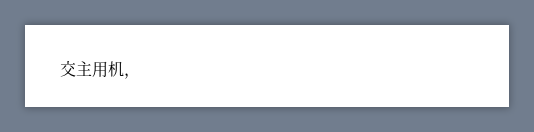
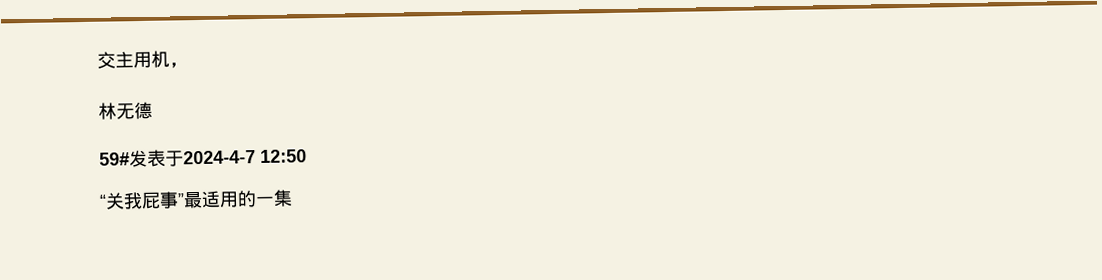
(140, 76) none -> [98,101,153,120] [99,149,307,168] [99,189,293,210] // 林无德 // 59#发表于2024-4-7 12:50 // “关我屁事”最适用的一集

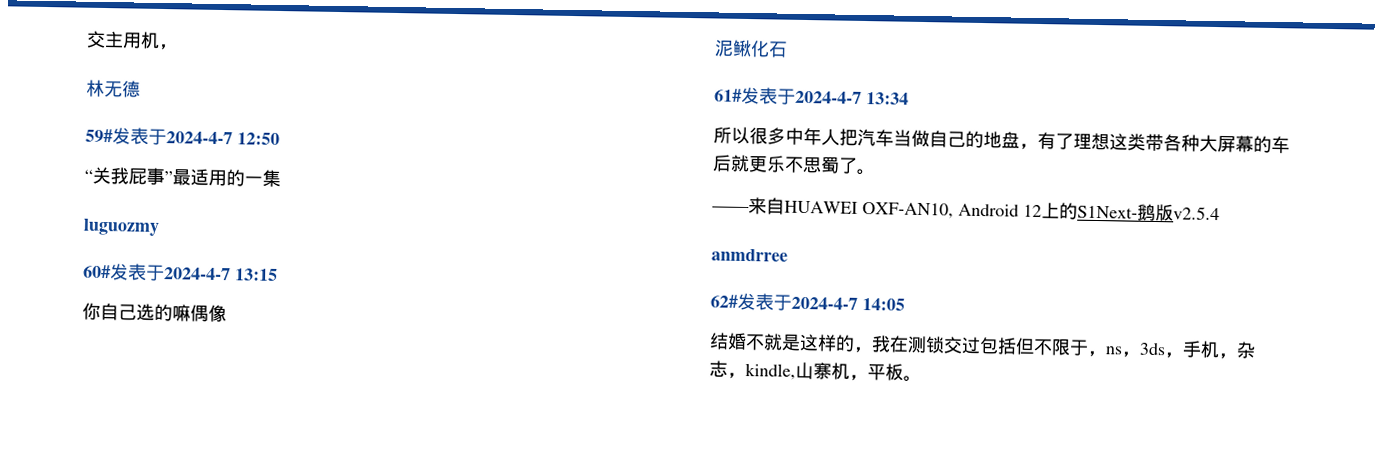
(293, 198) none -> [83,218,160,236] [83,263,278,282] [82,302,227,323] [714,39,788,58] [714,86,909,105] [713,126,1290,154] [712,154,876,176] [712,197,1220,222] [711,248,788,262] [710,292,905,311] [709,332,1256,360] [709,360,922,383] // luguozmy // 60#发表于2024-4-7 13:15 // 你自己选的嘛偶像 // 泥鳅化石 // 61#发表于2024-4-7 13:34 // 所以很多中年人把汽车当做自己的地盘，有了理想这类带各种大屏幕的车后就更乐不思蜀了。 // ——来自HUAWEI OXF-AN10, Android 12上的S1Next-鹅版v2.5.4 // anmdrree // 62#发表于2024-4-7 14:05 // 结婚不就是这样的，我在测锁交过包括但不限于，ns，3ds，手机，杂志，kindle,山寨机，平板。

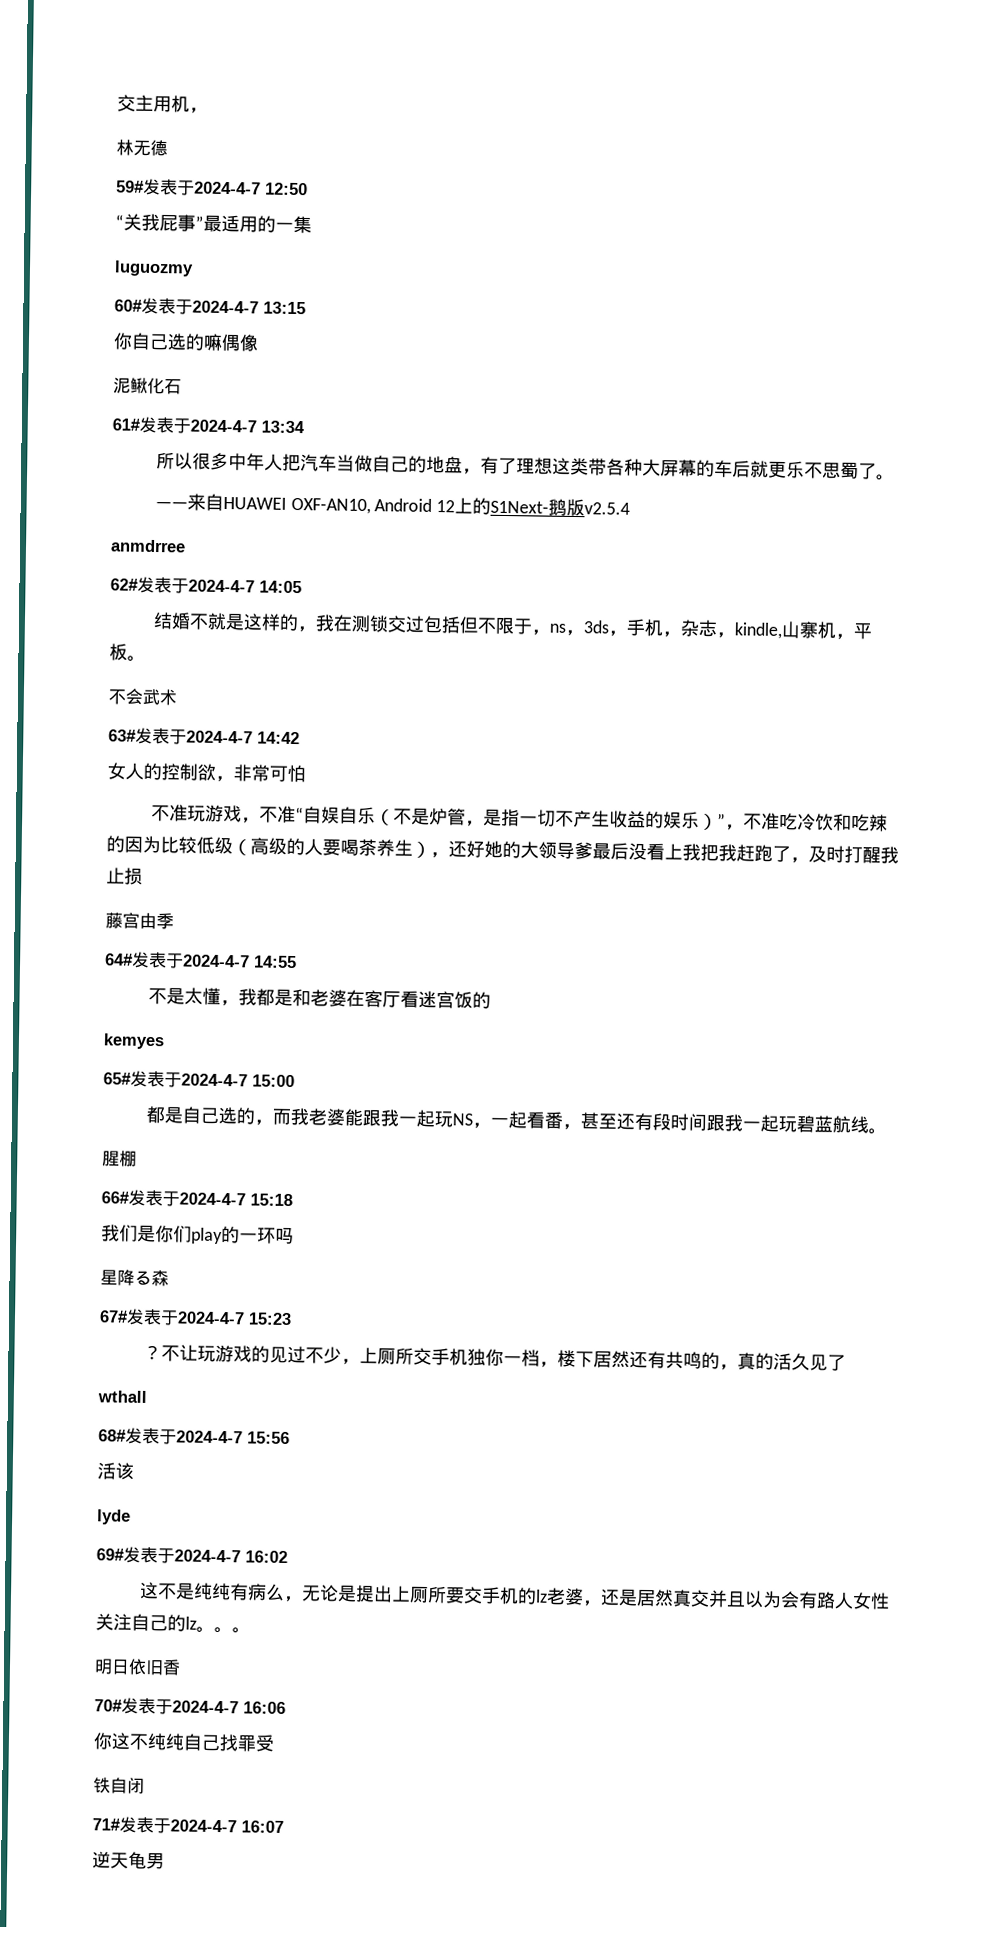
(922, 379) none -> [108,688,177,706] [108,727,300,745] [107,762,306,783] [150,804,888,832] [106,835,899,864] [106,867,143,885] [105,912,174,930] [105,951,297,969] [147,987,491,1009] [103,1033,165,1050] [103,1070,295,1088] [145,1105,887,1135] [102,1150,137,1167] [101,1189,293,1207] [101,1224,294,1245] [100,1269,169,1287] [99,1308,292,1326] [142,1344,846,1371] [97,1390,147,1403] [98,1427,290,1445] [97,1462,134,1480] [97,1509,131,1525] [96,1546,288,1564] [138,1581,890,1610] [95,1613,251,1634] [94,1658,181,1676] [94,1697,286,1715] [93,1732,275,1752] [93,1777,145,1794] [92,1816,284,1834] [92,1851,165,1870] // 不会武术 // 63#发表于2024-4-7 14:42 // 女人的控制欲，非常可怕 // 不准玩游戏，不准“自娱自乐（不是炉管，是指一切不产生收益的娱乐）”，不准吃冷饮和吃辣的因为比较低级（高级的人要喝茶养生），还好她的大领导爹最后没看上我把我赶跑了，及时打醒我止损 // 藤宫由季 // 64#发表于2024-4-7 14:55 // 不是太懂，我都是和老婆在客厅看迷宫饭的 // kemyes // 65#发表于2024-4-7 15:00 // 都是自己选的，而我老婆能跟我一起玩NS，一起看番，甚至还有段时间跟我一起玩碧蓝航线。 // 腥棚 // 66#发表于2024-4-7 15:18 // 我们是你们play的一环吗 // 星降る森 // 67#发表于2024-4-7 15:23 // ？不让玩游戏的见过不少，上厕所交手机独你一档，楼下居然还有共鸣的，真的活久见了 // wthall // 68#发表于2024-4-7 15:56 // 活该 // lyde // 69#发表于2024-4-7 16:02 // 这不是纯纯有病么，无论是提出上厕所要交手机的lz老婆，还是居然真交并且以为会有路人女性关注自己的lz。。。 // 明日依旧香 // 70#发表于2024-4-7 16:06 // 你这不纯纯自己找罪受 // 铁自闭 // 71#发表于2024-4-7 16:07 // 逆天龟男

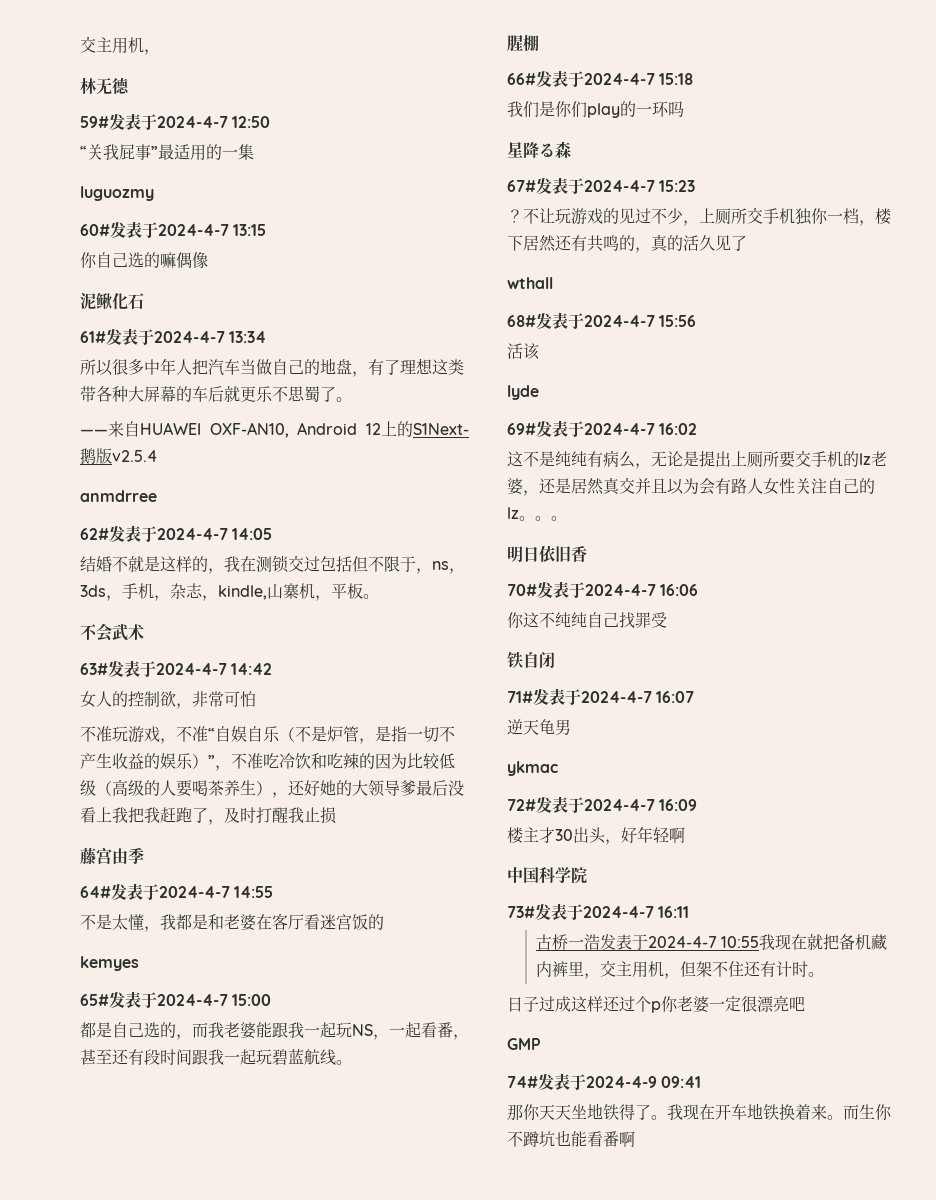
(165, 1861) none -> [507,761,558,776] [507,796,698,813] [507,826,685,845] [507,867,587,884] [507,903,690,920] [536,934,888,950] [536,960,825,979] [507,995,805,1013] [507,1038,541,1050] [507,1073,702,1090] [507,1103,892,1121] [507,1130,635,1147] // ykmac // 72#发表于2024-4-7 16:09 // 楼主才30出头，好年轻啊 // 中国科学院 // 73#发表于2024-4-7 16:11 // 古桥一浩发表于2024-4-7 10:55我现在就把备机藏内裤里，交主用机，但架不住还有计时。 // 日子过成这样还过个p你老婆一定很漂亮吧 // GMP // 74#发表于2024-4-9 09:41 // 那你天天坐地铁得了。我现在开车地铁换着来。而生你不蹲坑也能看番啊

